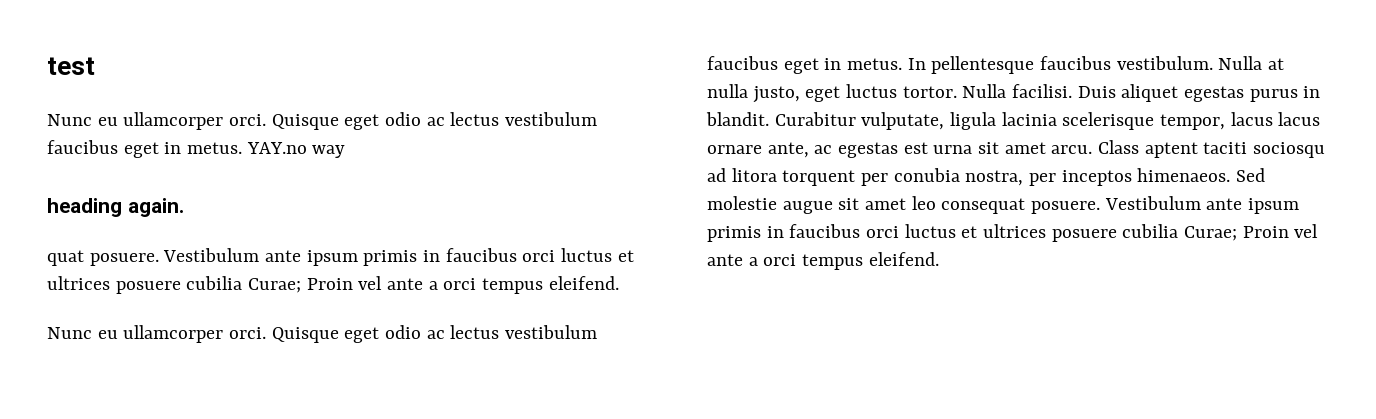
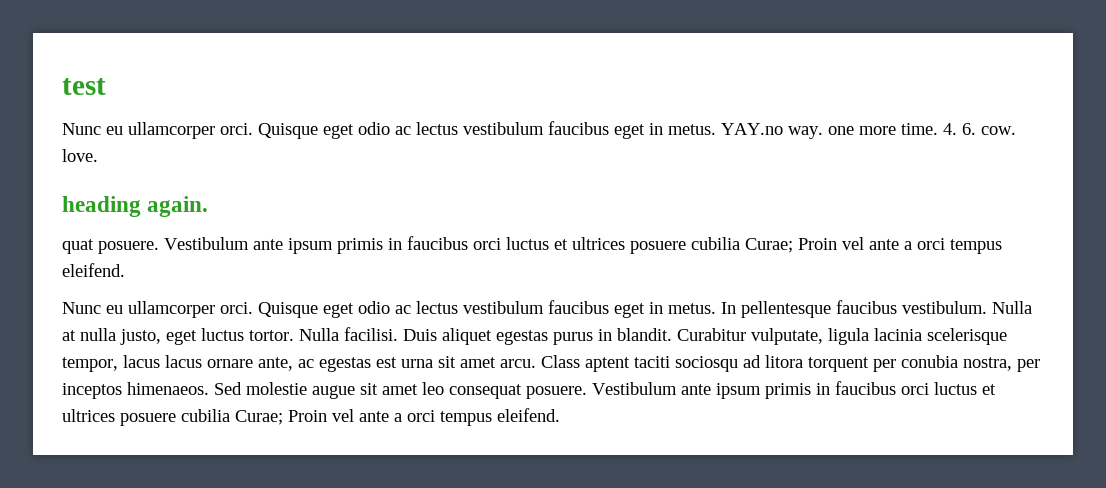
[312,145,346,158] way -> [788,123,1016,139] [62,149,98,162] way. one more time. 4. 6. cow. love.

